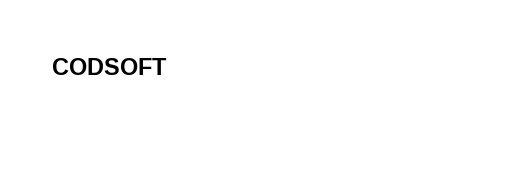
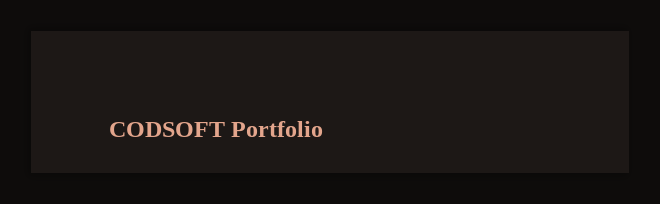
(167, 66) none -> [231,121,324,137] Portfolio

